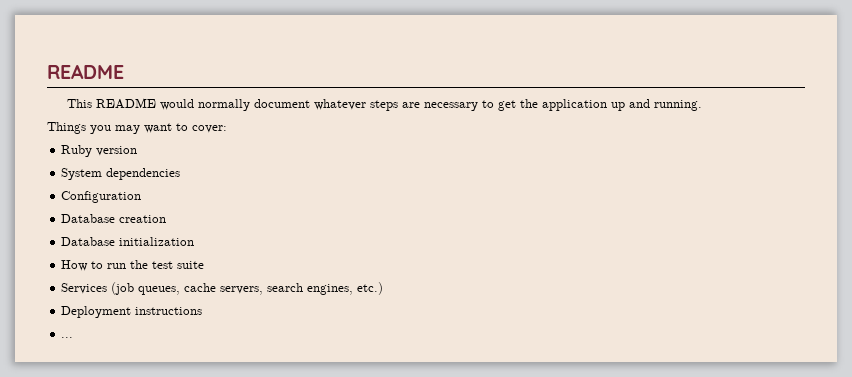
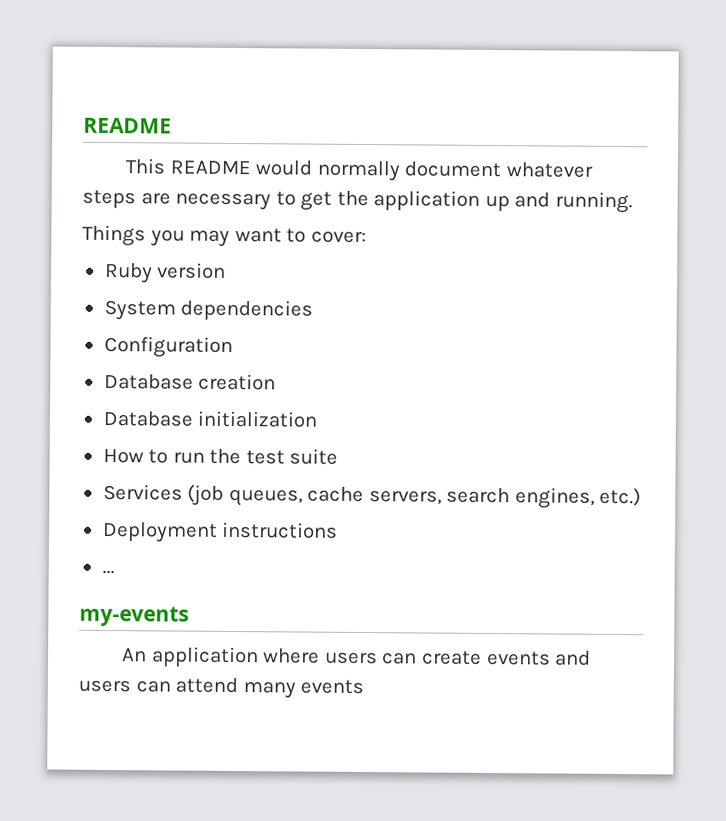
(74, 337) none -> [79,605,189,627] [122,646,592,668] [78,677,365,699] // my-events // An application where users can create events and users can attend many events

